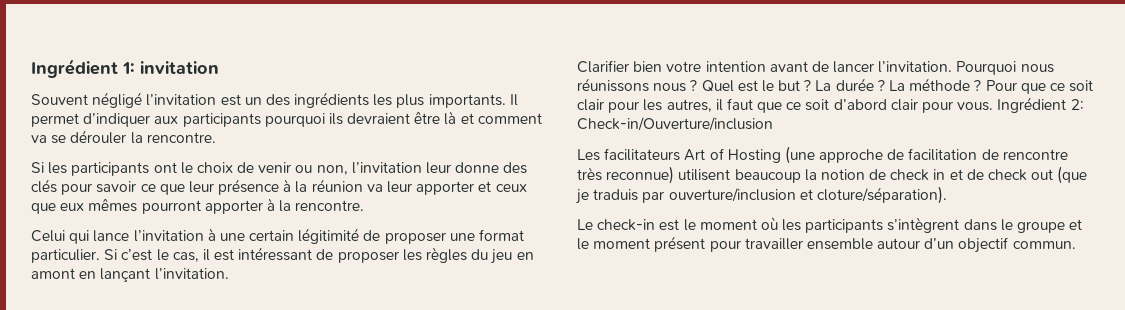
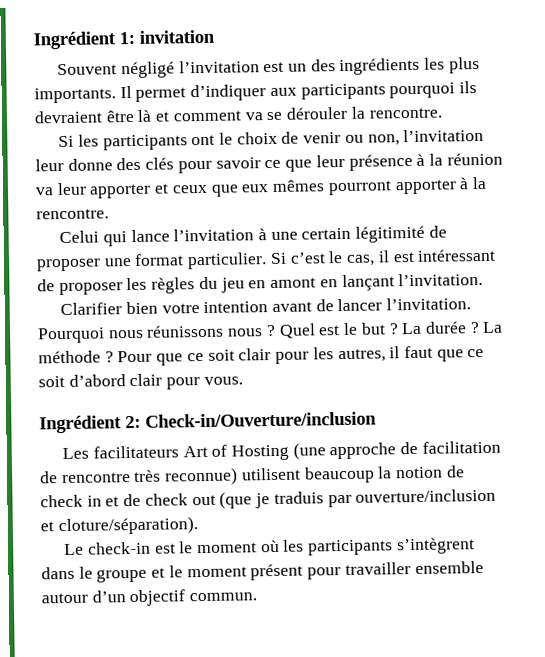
(994, 106) none -> (243, 380) //

